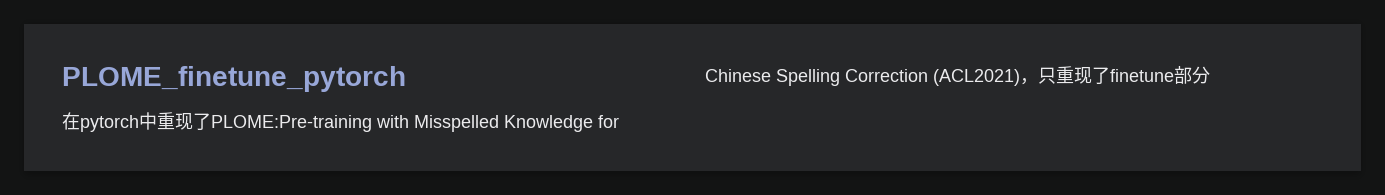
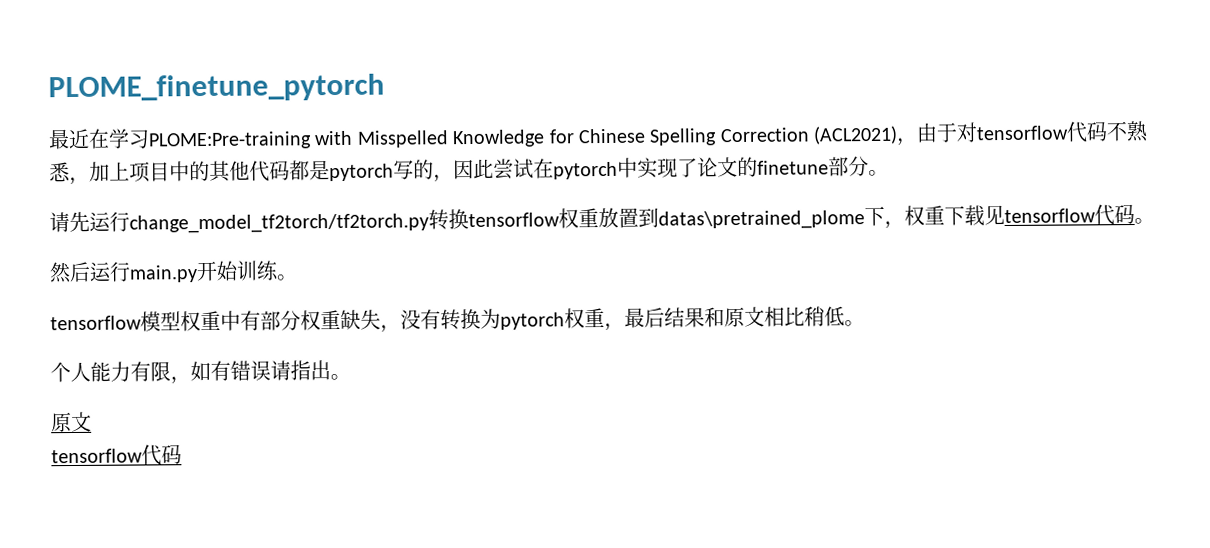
[62,112,211,132] 在pytorch中重现了 -> [48,128,150,150] 最近在学习
[1038,66,1210,84] 只重现了finetune部分 -> [916,120,1150,143] [49,156,889,186] [49,204,1155,234] [49,260,298,284] [50,306,865,333] [50,360,351,385] [51,411,92,433] [51,444,182,466] 由于对tensorflow代码不熟悉，加上项目中的其他代码都是pytorch写的，因此尝试在pytorch中实现了论文的finetune部分。 // 请先运行change_model_tf2torch/tf2torch.py转换tensorflow权重放置到datas\pretrained_plome下，权重下载见tensorflow代码。 // 然后运行main.py开始训练。 // tensorflow模型权重中有部分权重缺失，没有转换为pytorch权重，最后结果和原文相比稍低。 // 个人能力有限，如有错误请指出。 // 原文 // tensorflow代码

